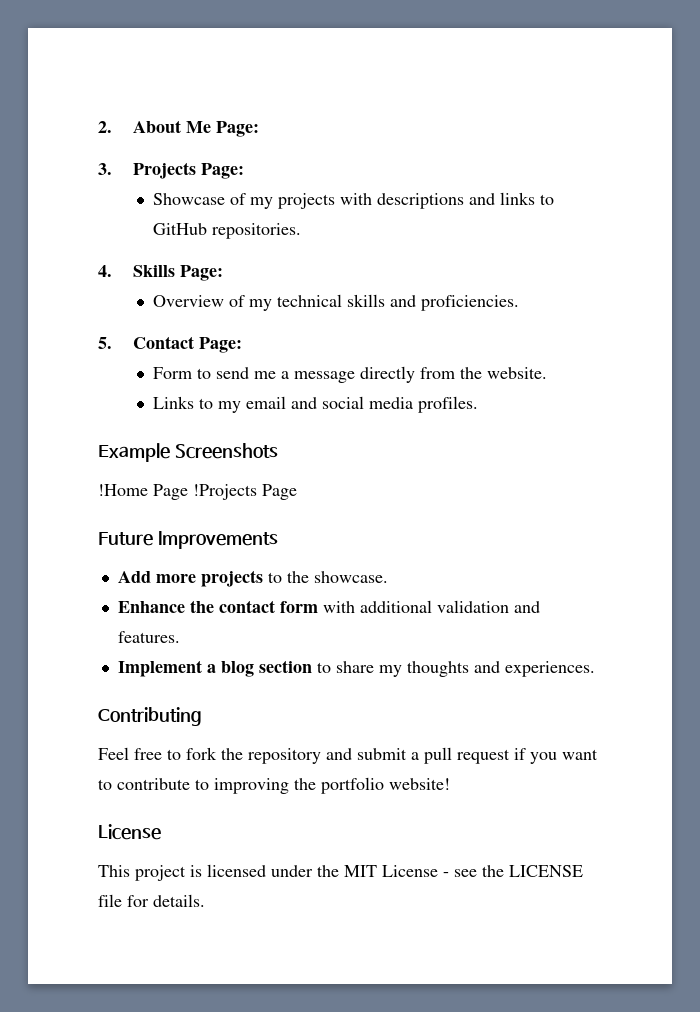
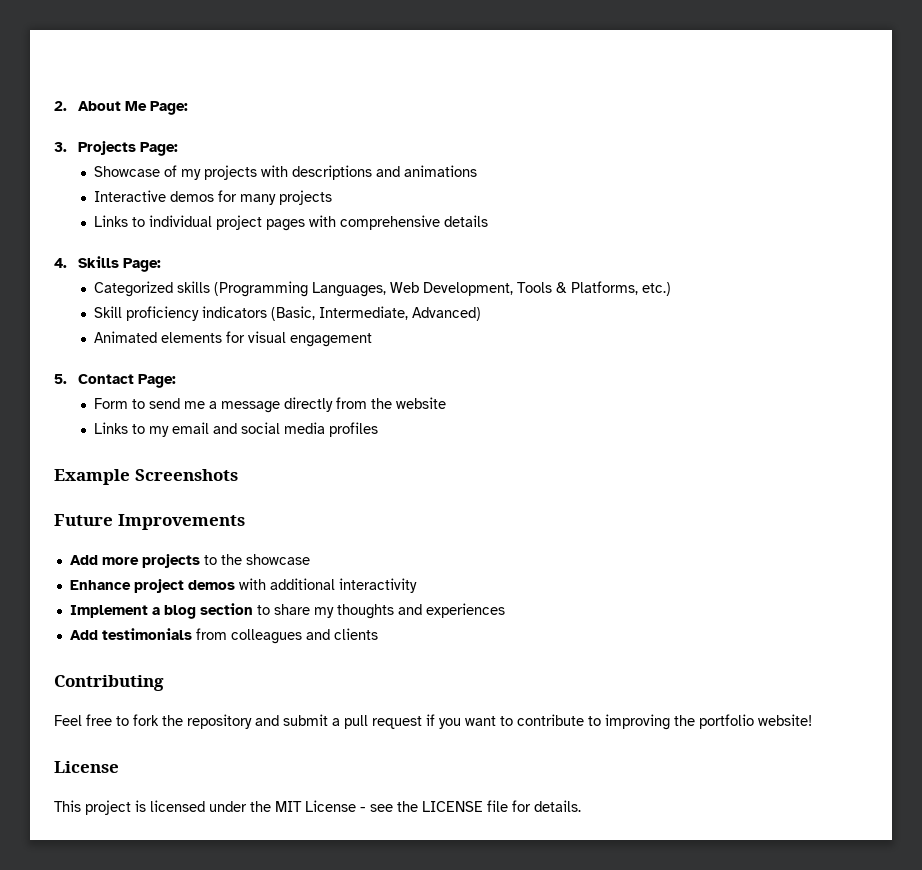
[499,192,554,205] [152,223,301,239] [98,265,224,281] [152,294,519,311] links to GitHub repositories. // 4. Skills Page: // Overview of my technical skills and proficiencies. -> [404,165,478,177] [94,190,333,205] [94,215,489,231] [54,256,162,272] [94,281,672,297] [94,306,482,321] [94,331,373,347] animations // Interactive demos for many projects // Links to individual project pages with comprehensive details // 4. Skills Page: // Categorized skills (Programming Languages, Web Development, Tools & Platforms, etc.) // Skill proficiency indicators (Basic, Intermediate, Advanced) // Animated elements for visual engagement
[486,367,547,379] website. -> [396,397,447,409] website
[417,396,478,413] profiles. -> [329,422,379,437] profiles
[98,484,297,500] // !Home Page !Projects Page -> (238, 475) none
[313,571,388,583] showcase. -> [245,554,310,565] showcase
[189,600,540,613] [117,631,180,643] the contact form with additional validation and features. -> [133,578,417,593] project demos with additional interactivity
[504,661,595,677] experiences. -> [425,603,505,618] [69,628,378,644] experiences // Add testimonials from colleagues and clients

